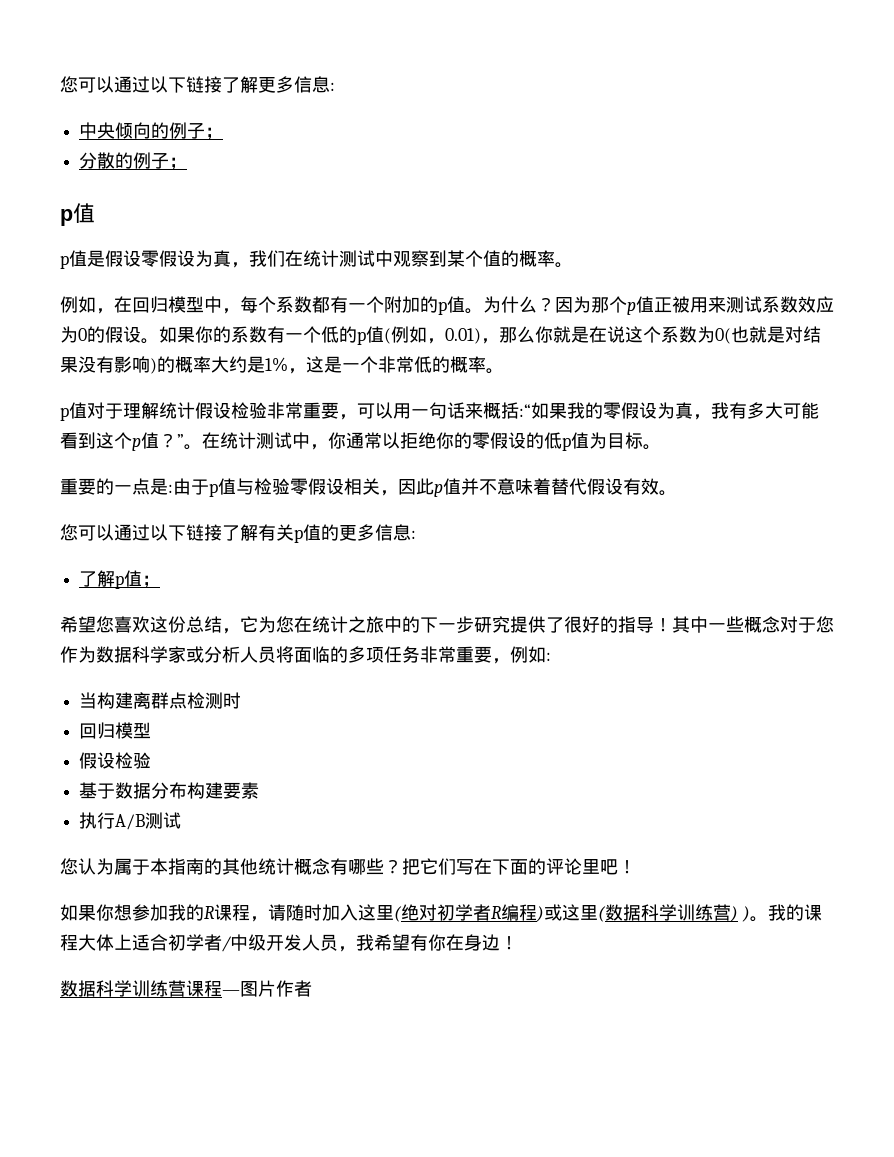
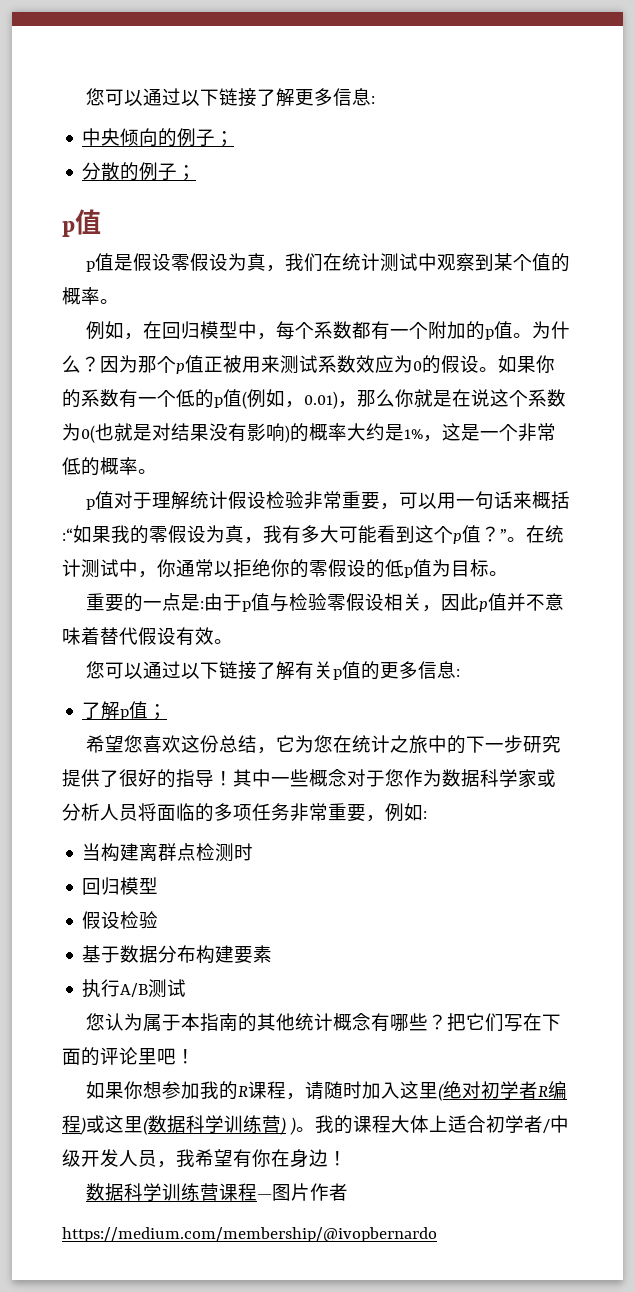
(312, 988) none -> [62,1227,437,1242] // https://medium.com/membership/@ivopbernardo

